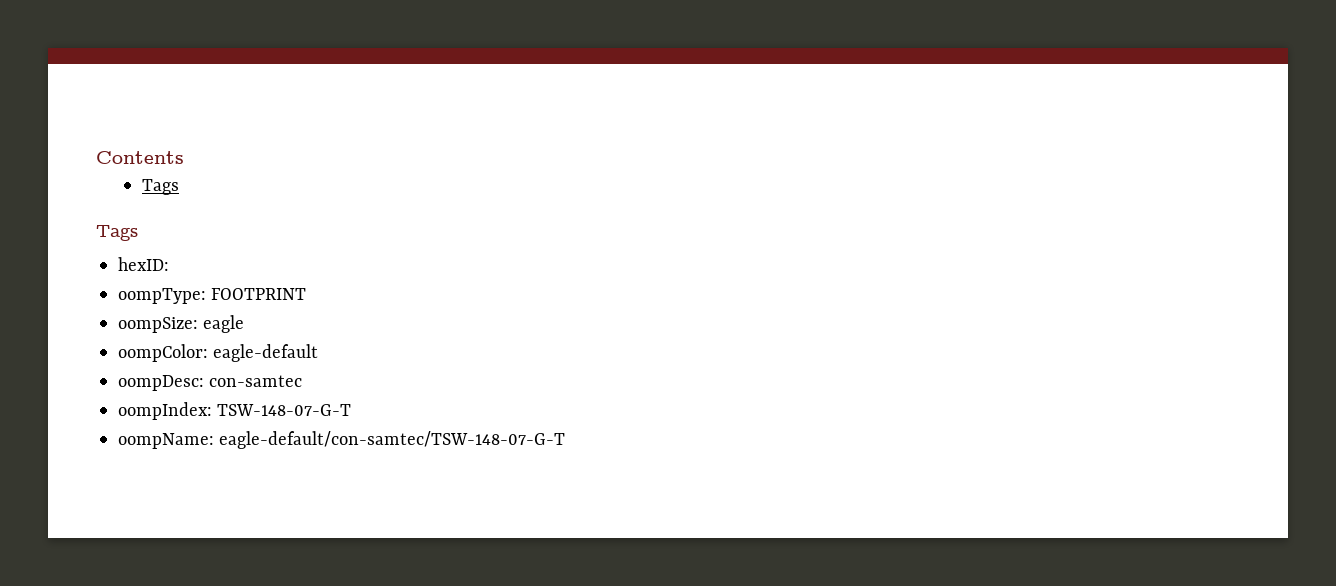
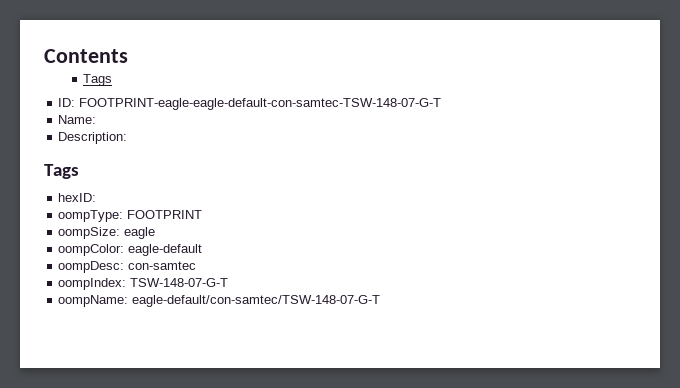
(179, 187) none -> [58,98,442,110] [58,115,97,124] [58,132,128,144] // ID: FOOTPRINT-eagle-eagle-default-con-samtec-TSW-148-07-G-T // Name: // Description:

